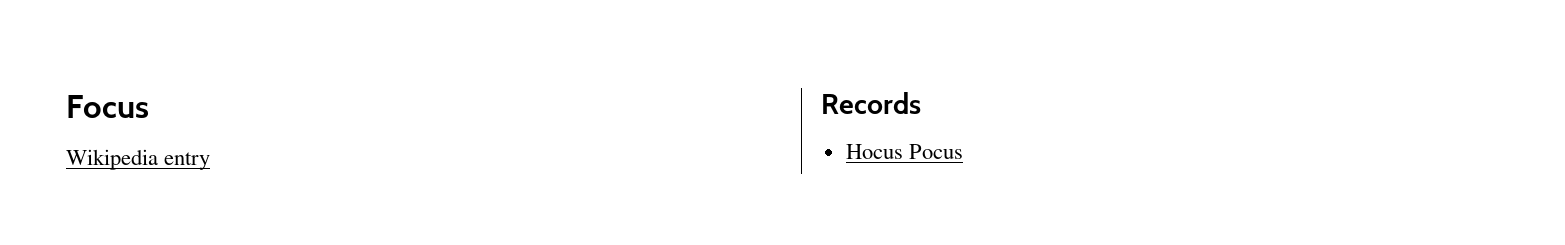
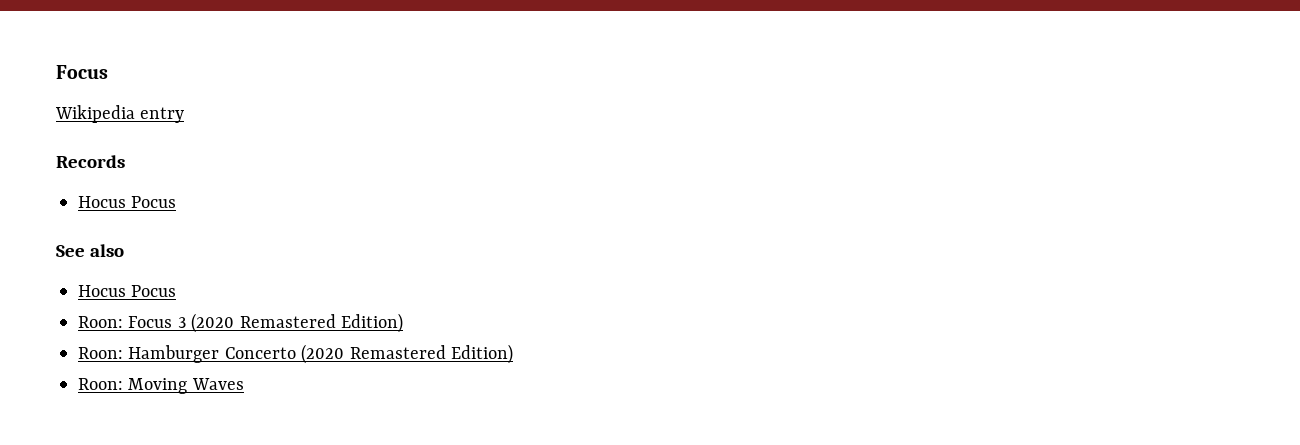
(963, 151) none -> [56,244,124,257] [78,285,177,297] [78,313,403,333] [78,344,513,364] [78,378,244,394] // See also // Hocus Pocus // Roon: Focus 3 (2020 Remastered Edition) // Roon: Hamburger Concerto (2020 Remastered Edition) // Roon: Moving Waves

